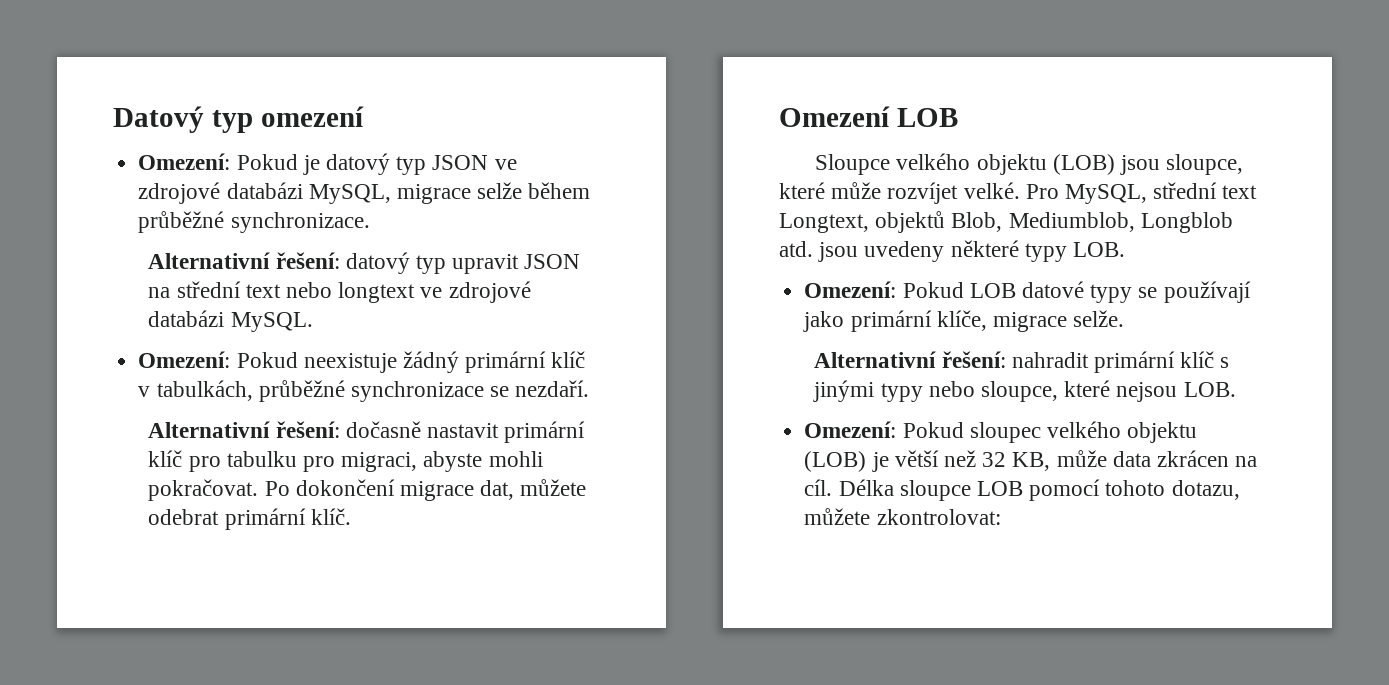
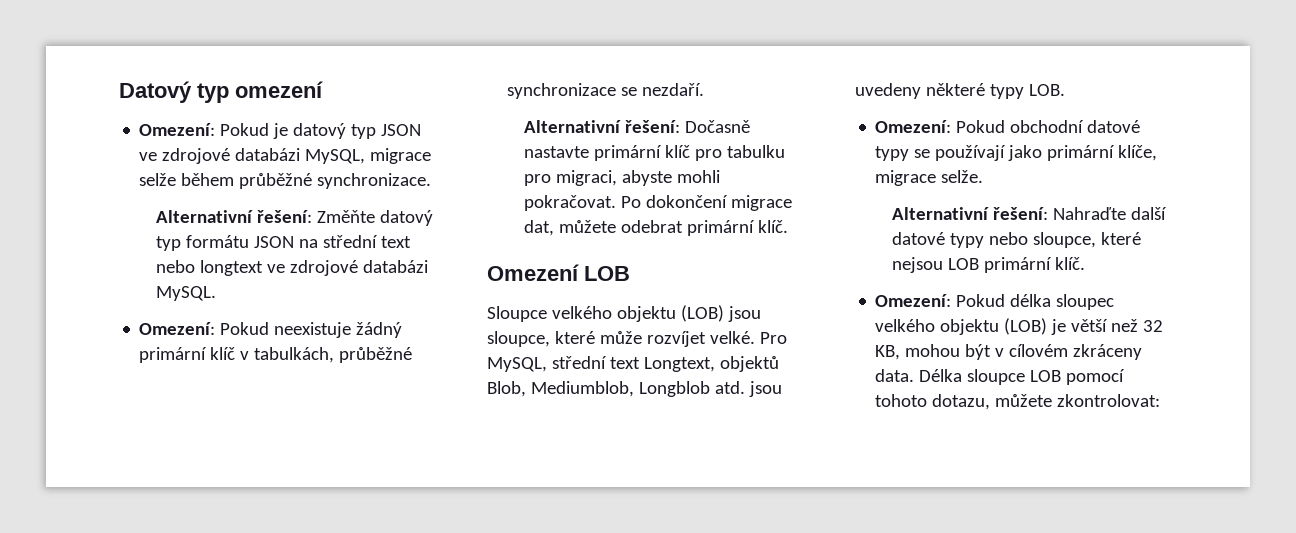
[345,252,520,274] datový typ upravit -> [316,210,433,226] [155,235,249,251] Změňte datový typ formátu
[345,421,500,438] dočasně nastavit -> [684,120,750,133] [523,146,589,158] Dočasně nastavte
[969,283,1016,298] LOB -> [1010,120,1085,133] obchodní
[1011,351,1230,373] [813,380,875,402] nahradit primární klíč s jinými -> [1052,207,1167,220] [891,232,945,245] Nahraďte další datové
[1183,382,1236,397] [804,421,964,438] LOB. // Omezení: Pokud -> [947,257,1085,273] [875,294,1052,307] LOB primární klíč. // Omezení: Pokud délka
[1056,450,1258,467] [804,479,833,496] může data zkrácen na cíl. -> [905,344,1143,360] [875,369,915,382] mohou být v cílovém zkráceny data.

